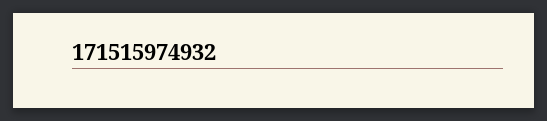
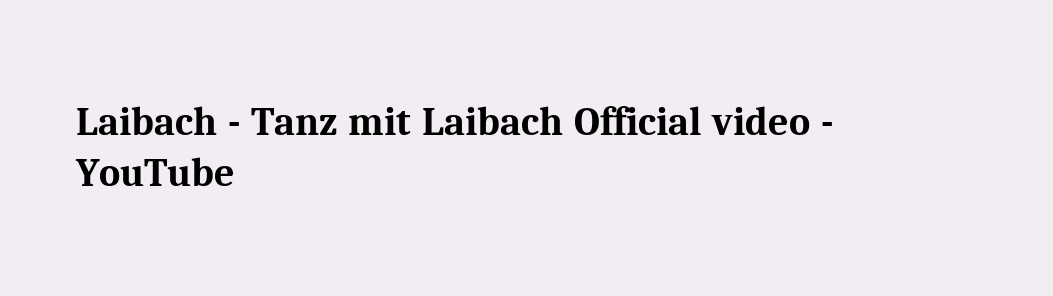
[72,44,216,60] 171515974932 -> [76,106,833,135] [75,157,235,186] Laibach - Tanz mit Laibach Official video - YouTube

